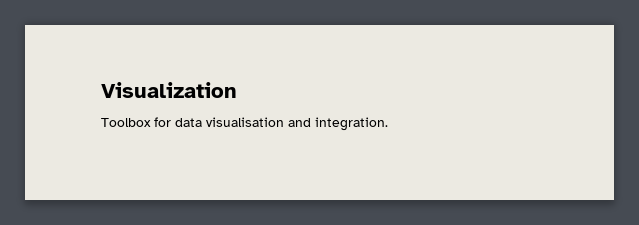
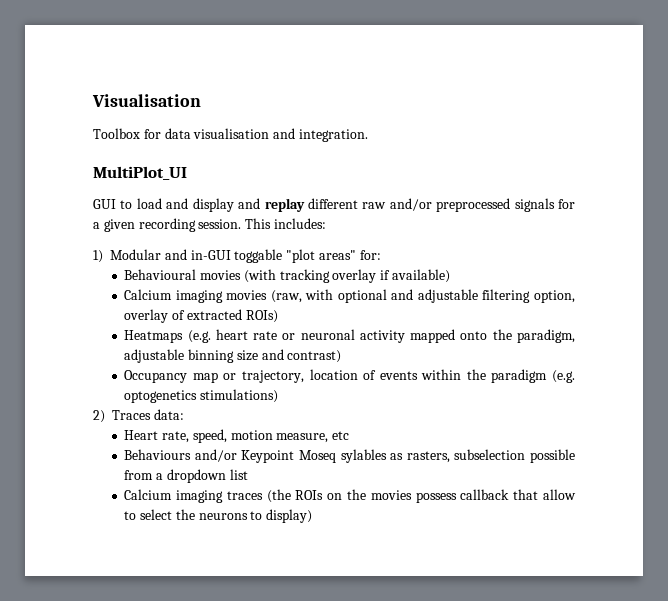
[101,82,237,98] Visualization -> [92,94,201,107] Visualisation
(388, 124) none -> [93,166,187,180] [93,198,575,212] [93,218,326,232] [93,249,381,263] [124,269,450,283] [124,289,576,303] [124,309,278,323] [124,329,575,343] [124,349,342,363] [124,369,576,383] [124,389,279,403] [93,409,184,423] [124,429,350,443] [124,449,575,463] [124,469,248,483] [124,489,576,503] [124,509,313,523] // MultiPlot_UI // GUI to load and display and replay different raw and/or preprocessed signals for a given recording session. This includes: // 1) Modular and in-GUI toggable "plot areas" for: // Behavioural movies (with tracking overlay if available) // Calcium imaging movies (raw, with optional and adjustable filtering option, overlay of extracted ROIs) // Heatmaps (e.g. heart rate or neuronal activity mapped onto the paradigm, adjustable binning size and contrast) // Occupancy map or trajectory, location of events within the paradigm (e.g. optogenetics stimulations) // 2) Traces data: // Heart rate, speed, motion measure, etc // Behaviours and/or Keypoint Moseq sylables as rasters, subselection possible from a dropdown list // Calcium imaging traces (the ROIs on the movies possess callback that allow to select the neurons to display)

